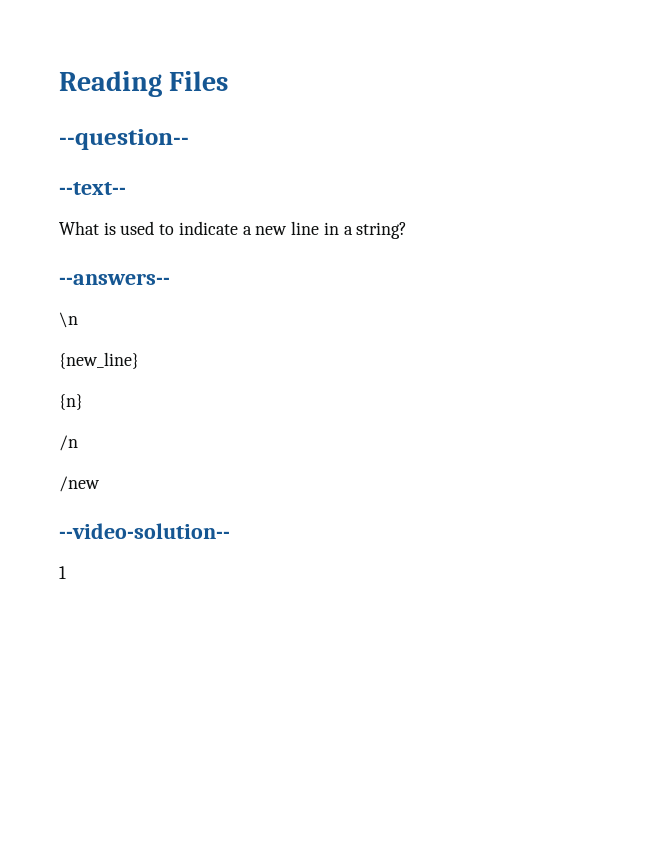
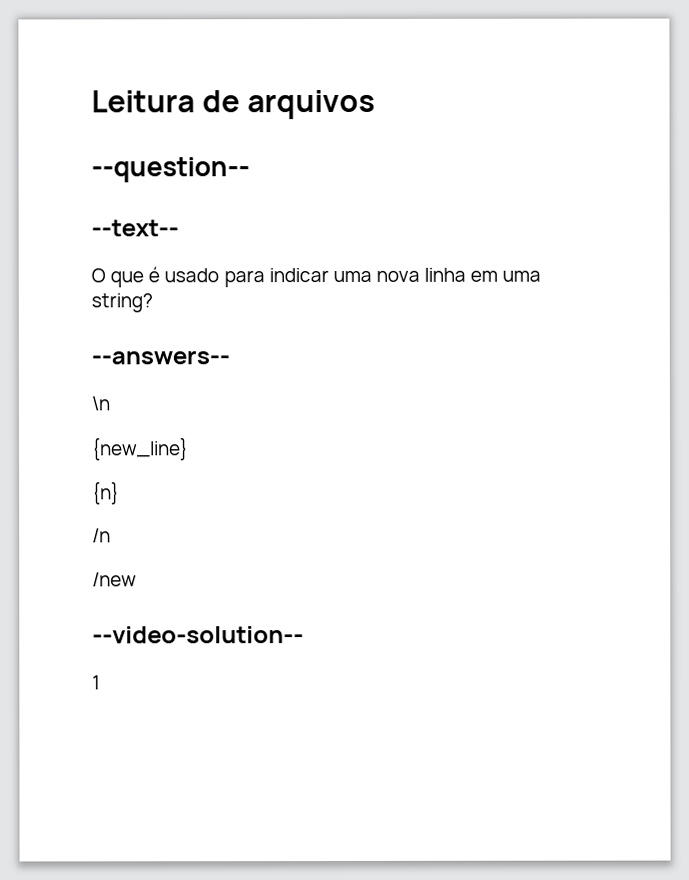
[59,71,229,97] Reading Files -> [91,89,376,120] Leitura de arquivos
[59,221,353,235] What is used to indicate a new line in a -> [91,266,542,288] O que é usado para indicar uma nova linha em uma

